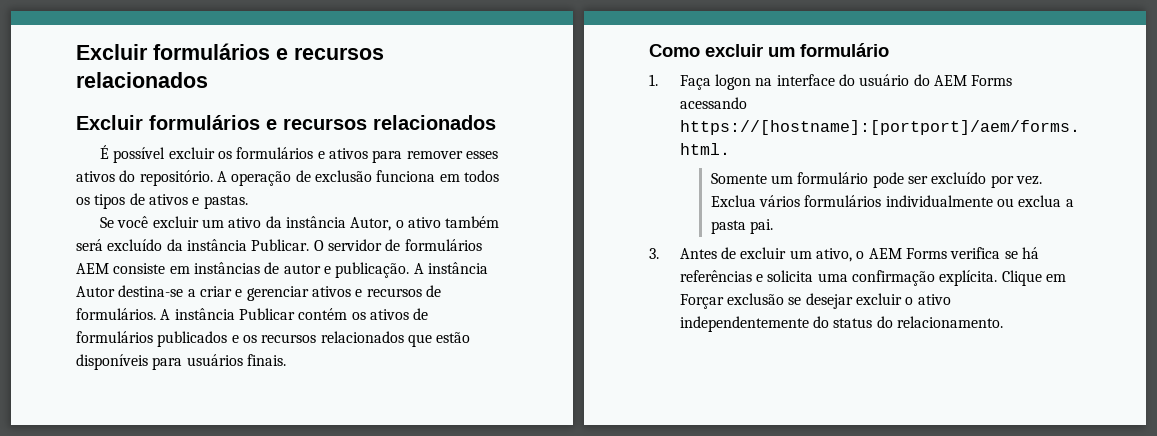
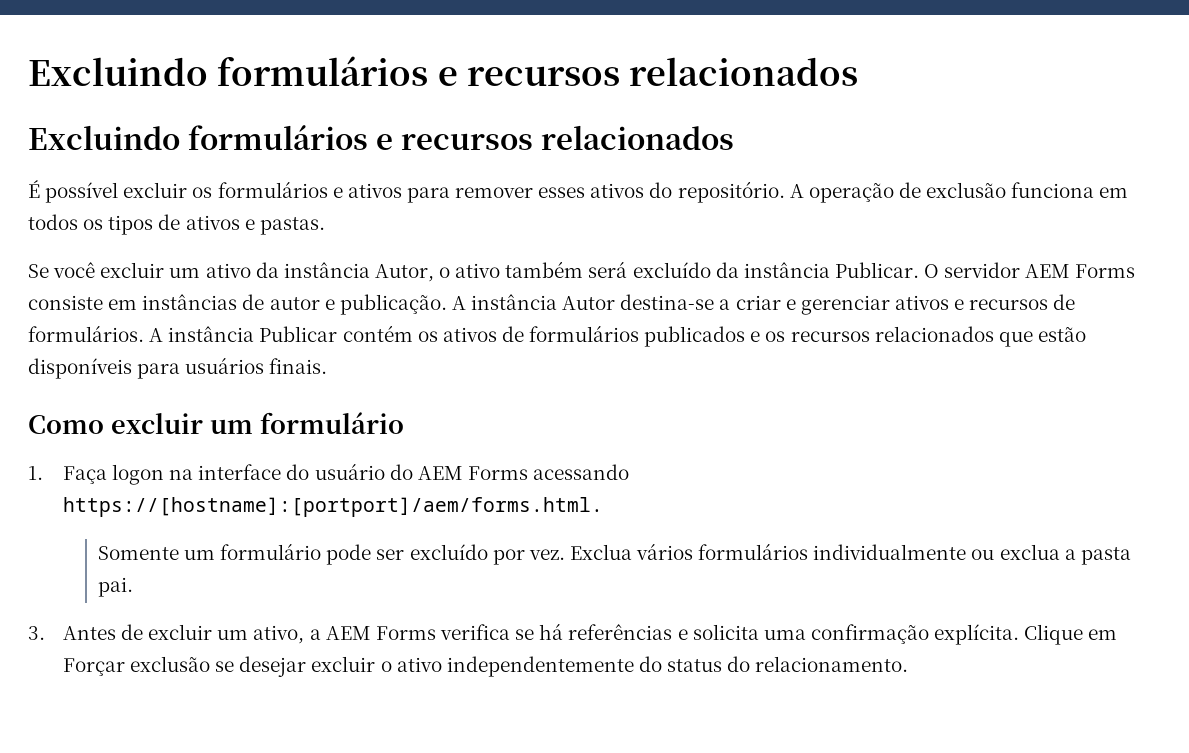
[76,43,384,60] [76,72,208,88] [76,115,143,130] Excluir formulários e recursos relacionados // Excluir -> [28,56,859,86] [28,125,180,150] Excluindo formulários e recursos relacionados // Excluindo
[385,239,482,251] [76,263,109,274] de formulários AEM -> [1025,264,1136,278] AEM Forms
[856,251,865,259] o -> [309,629,321,640] a

